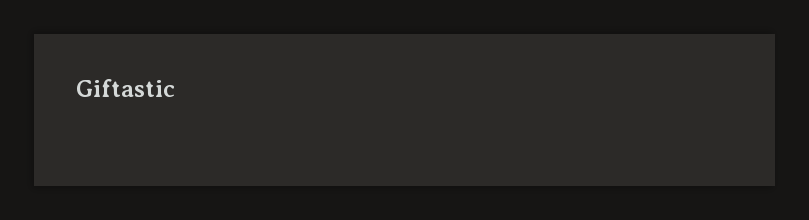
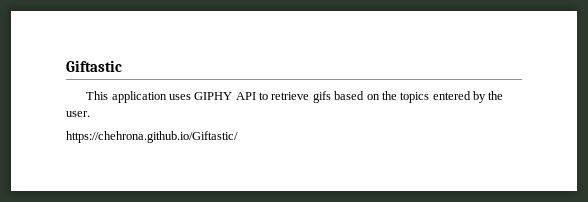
(175, 88) none -> [86,91,504,103] [66,111,90,117] [66,131,238,143] // This application uses GIPHY API to retrieve gifs based on the topics entered by the user. // https://chehrona.github.io/Giftastic/

